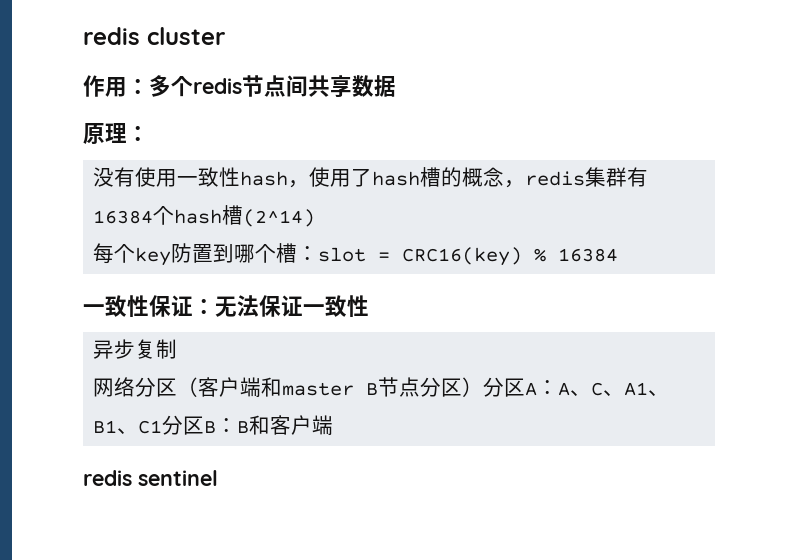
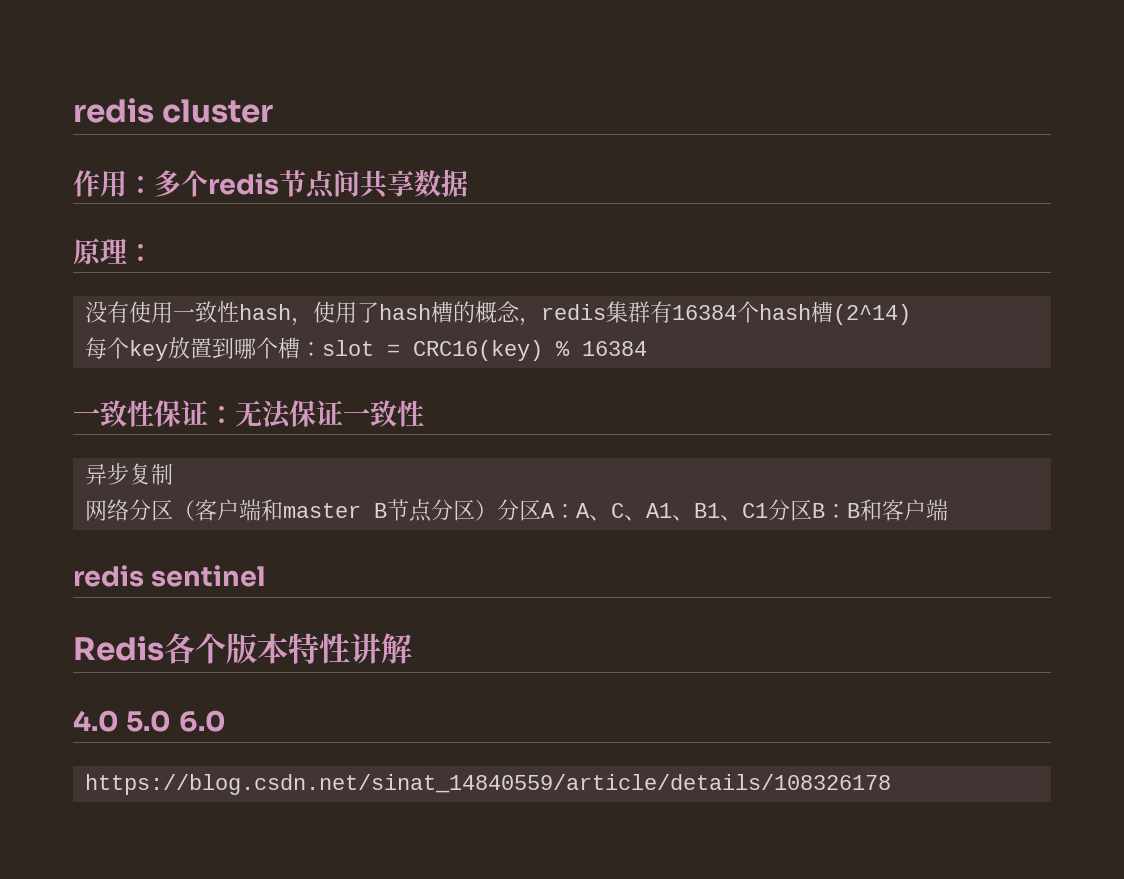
[171,243,193,263] 防 -> [168,337,190,359] 放
(218, 478) none -> [73,633,412,664] [73,710,226,732] [85,774,891,795] // Redis各个版本特性讲解 // 4.0 5.0 6.0 // https://blog.csdn.net/sinat_14840559/article/details/108326178

